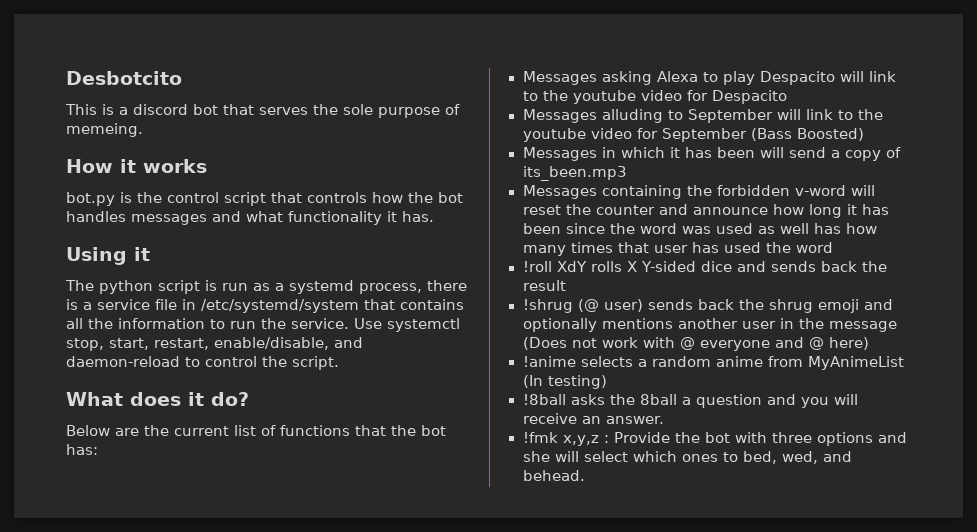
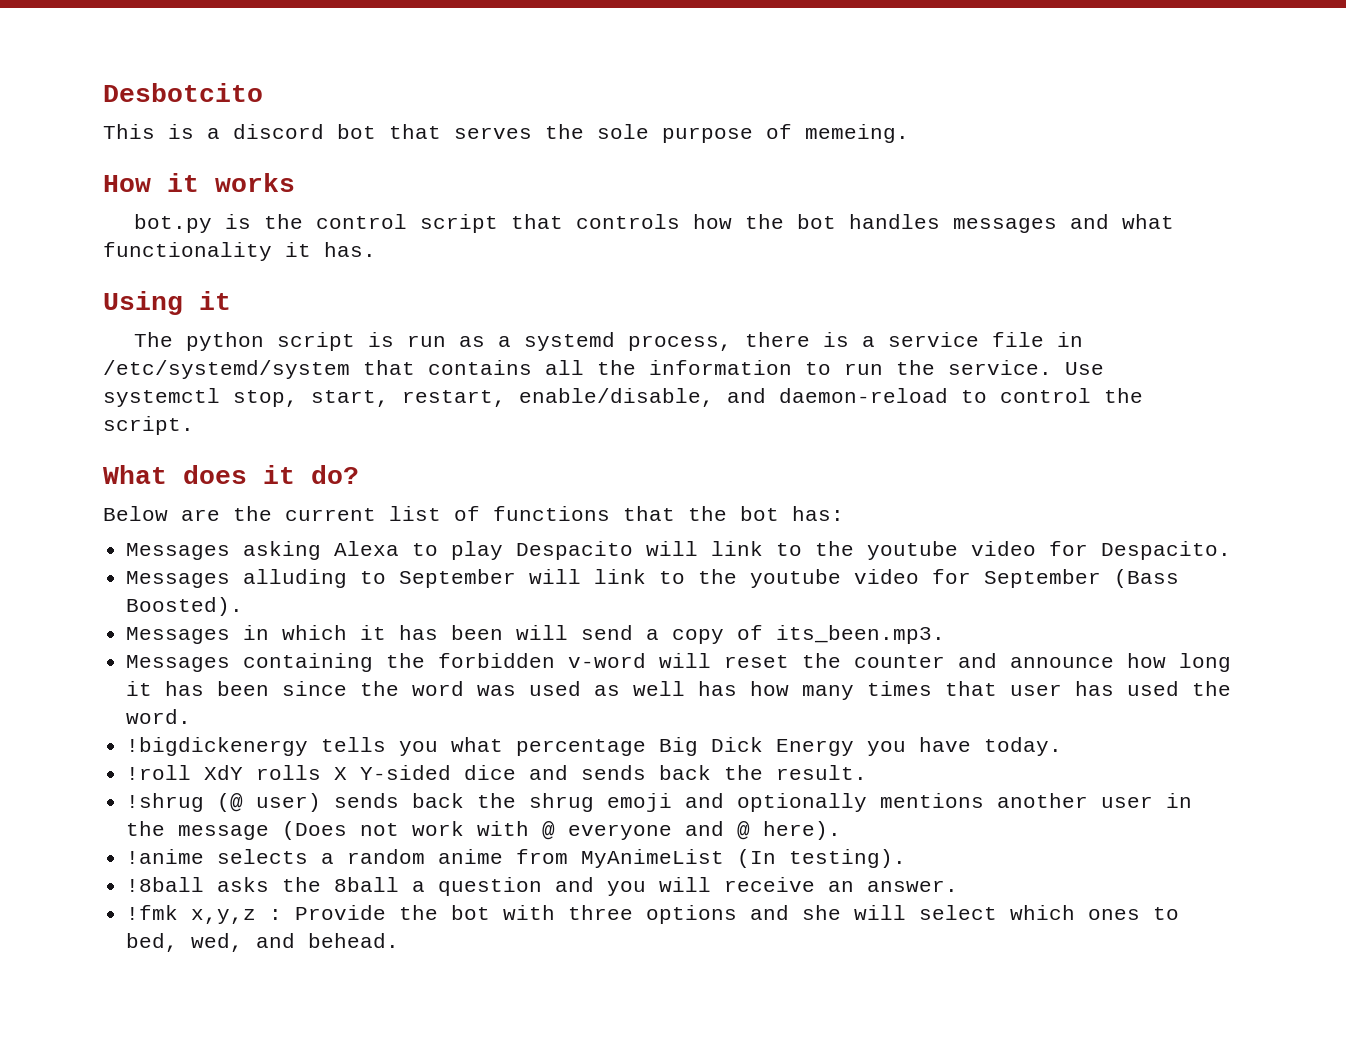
[711,90,787,104] Despacito -> [1101,541,1232,560] Despacito.
[796,128,864,141] Boosted) -> [126,597,244,616] Boosted).
[522,166,627,181] its_been.mp3 -> [776,625,946,644] its_been.mp3.
[795,242,833,253] word -> [126,709,192,724] [126,737,1063,756] word. // !bigdickenergy tells you what percentage Big Dick Energy you have today.
[522,280,566,291] result -> [776,765,868,780] result.
[828,337,869,350] here) -> [763,821,842,840] here).
[547,375,607,389] testing) -> [789,849,907,868] testing).

